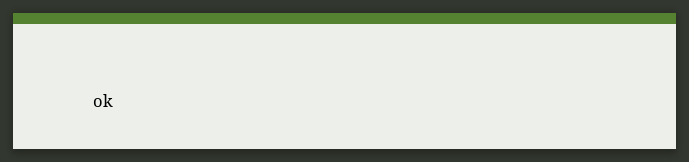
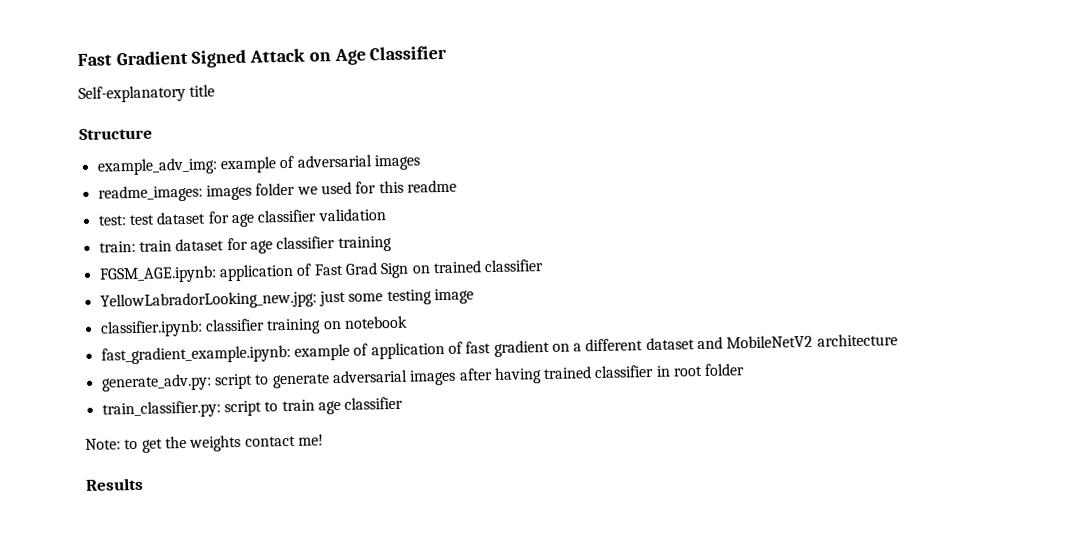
[93,94,113,107] ok -> [77,45,448,68] [78,84,216,104] [79,127,153,141] [96,154,421,176] [97,179,457,203] [97,208,386,228] [98,235,392,254] [98,259,545,284] [99,288,474,311] [99,315,408,338] [100,333,898,365] [100,363,746,392] [101,396,404,419] [85,434,324,453] [85,477,144,491] Fast Gradient Signed Attack on Age Classifier // Self-explanatory title // Structure // example_adv_img: example of adversarial images // readme_images: images folder we used for this readme // test: test dataset for age classifier validation // train: train dataset for age classifier training // FGSM_AGE.ipynb: application of Fast Grad Sign on trained classifier // YellowLabradorLooking_new.jpg: just some testing image // classifier.ipynb: classifier training on notebook // fast_gradient_example.ipynb: example of application of fast gradient on a different dataset and MobileNetV2 architecture // generate_adv.py: script to generate adversarial images after having trained classifier in root folder // train_classifier.py: script to train age classifier // Note: to get the weights contact me! // Results

